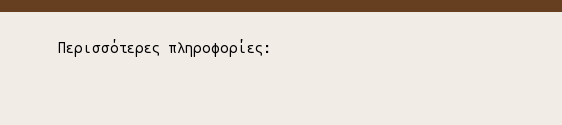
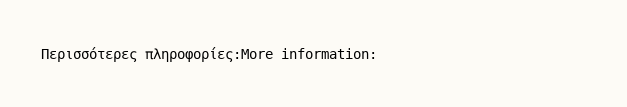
[168,39,271,57] πληροφορίες: -> [145,47,377,62] πληροφορίες:More information:

